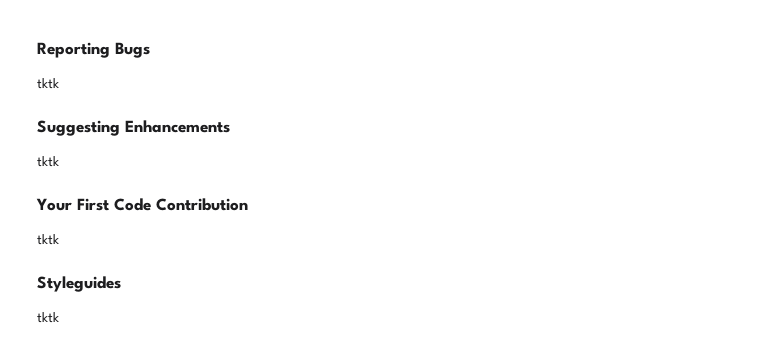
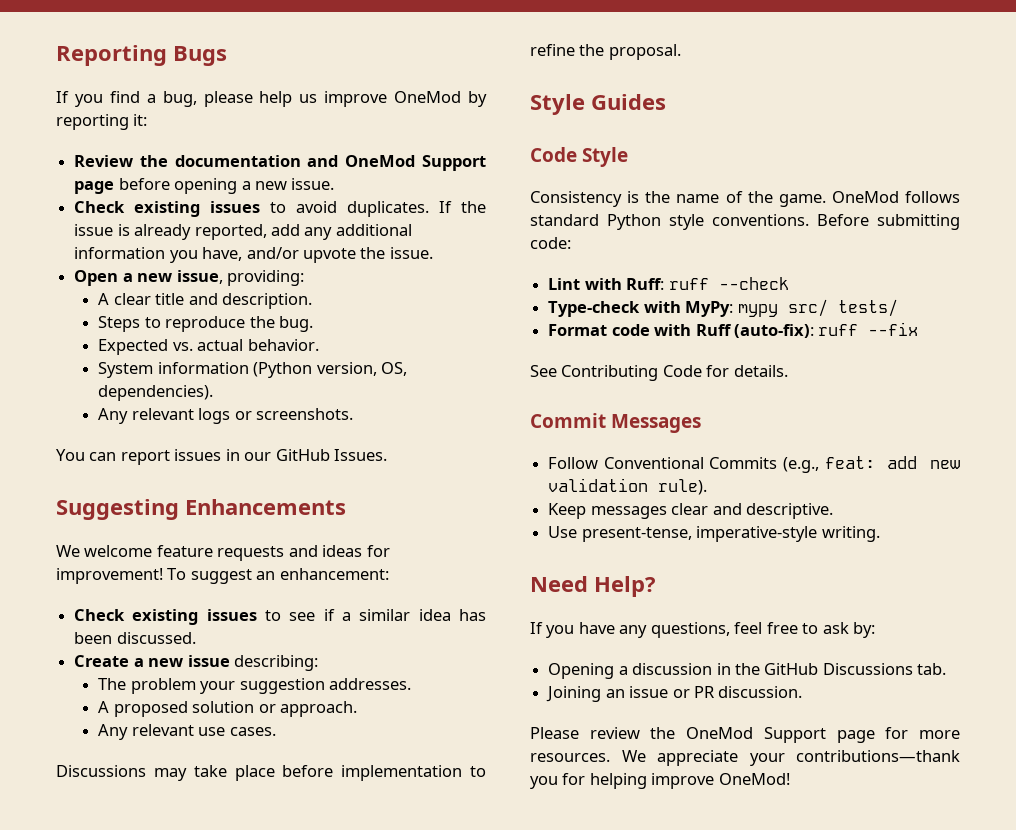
[37,78,59,89] [37,120,230,136] [37,156,59,167] [36,198,248,211] [37,234,59,245] [37,276,121,292] [37,312,59,323] tktk // Suggesting Enhancements // tktk // Your First Code Contribution // tktk // Styleguides // tktk -> [56,91,487,107] [56,114,148,130] [74,155,486,171] [74,178,335,194] [74,201,487,217] [74,224,412,240] [74,247,433,263] [74,270,304,286] [98,293,313,309] [98,316,314,332] [98,339,319,355] [98,362,408,378] [98,385,214,401] [98,408,354,424] [56,449,388,465] [56,499,346,520] [56,545,390,561] [56,568,389,584] [74,609,486,625] [74,632,196,644] [74,655,318,671] [98,678,412,694] [98,701,358,717] [98,724,276,740] [56,765,486,781] [530,44,681,60] [530,94,666,115] [530,147,629,167] [530,191,960,207] [530,214,960,230] [530,237,571,249] [548,277,789,290] [548,299,898,317] [548,322,919,338] [530,365,788,381] [530,413,702,433] [548,456,960,473] [548,478,708,495] [548,503,833,519] [548,526,880,542] [530,576,656,597] [530,622,876,638] [548,663,947,679] [546,686,803,702] [530,727,960,743] [530,750,960,766] [530,773,790,789] If you find a bug, please help us improve OneMod by reporting it: // Review the documentation and OneMod Support page before opening a new issue. // Check existing issues to avoid duplicates. If the issue is already reported, add any additional information you have, and/or upvote the issue. // Open a new issue, providing: // A clear title and description. // Steps to reproduce the bug. // Expected vs. actual behavior. // System information (Python version, OS, dependencies). // Any relevant logs or screenshots. // You can report issues in our GitHub Issues. // Suggesting Enhancements // We welcome feature requests and ideas for improvement! To suggest an enhancement: // Check existing issues to see if a similar idea has been discussed. // Create a new issue describing: // The problem your suggestion addresses. // A proposed solution or approach. // Any relevant use cases. // Discussions may take place before implementation to refine the proposal. // Style Guides // Code Style // Consistency is the name of the game. OneMod follows standard Python style conventions. Before submitting code: // Lint with Ruff: ruff --check // Type-check with MyPy: mypy src/ tests/ // Format code with Ruff (auto-fix): ruff --fix // See Contributing Code for details. // Commit Messages // Follow Conventional Commits (e.g., feat: add new validation rule). // Keep messages clear and descriptive. // Use present-tense, imperative-style writing. // Need Help? // If you have any questions, feel free to ask by: // Opening a discussion in the GitHub Discussions tab. // Joining an issue or PR discussion. // Please review the OneMod Support page for more resources. We appreciate your contributions—thank you for helping improve OneMod!

